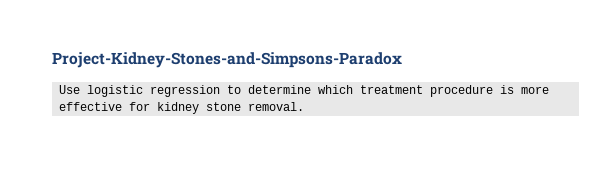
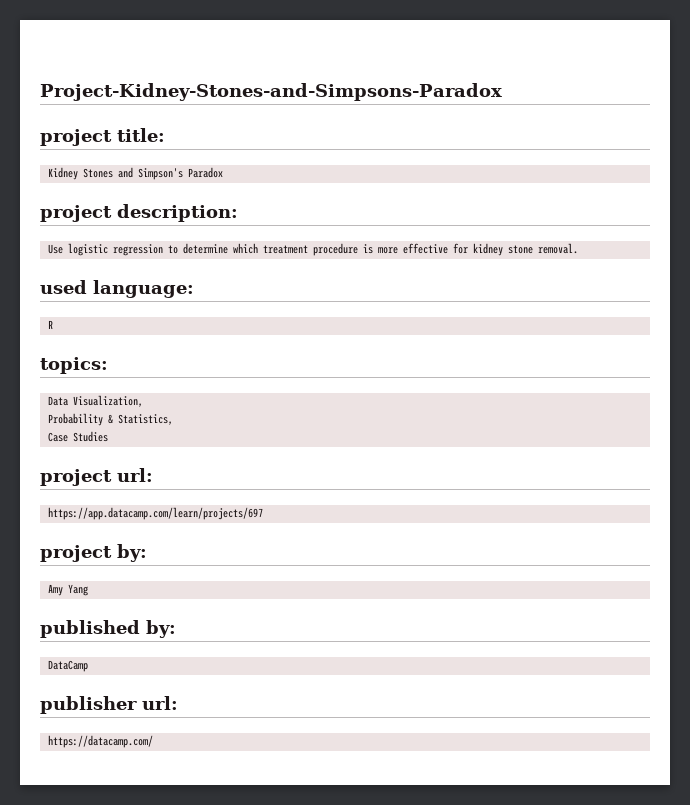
(402, 60) none -> [40,128,165,146] [47,167,223,180] [40,204,238,222] // project title: // Kidney Stones and Simpson's Paradox // project description:
(304, 106) none -> [40,280,194,298] [47,320,53,329] [40,357,108,374] [47,395,143,407] [47,413,173,426] [47,431,108,442] [40,468,153,486] [47,507,263,520] [40,544,147,562] [47,584,88,596] [40,620,176,638] [47,660,88,672] [40,696,178,714] [47,735,153,748] // used language: // R // topics: // Data Visualization, // Probability & Statistics, // Case Studies // project url: // https://app.datacamp.com/learn/projects/697 // project by: // Amy Yang // published by: // DataCamp // publisher url: // https://datacamp.com/

